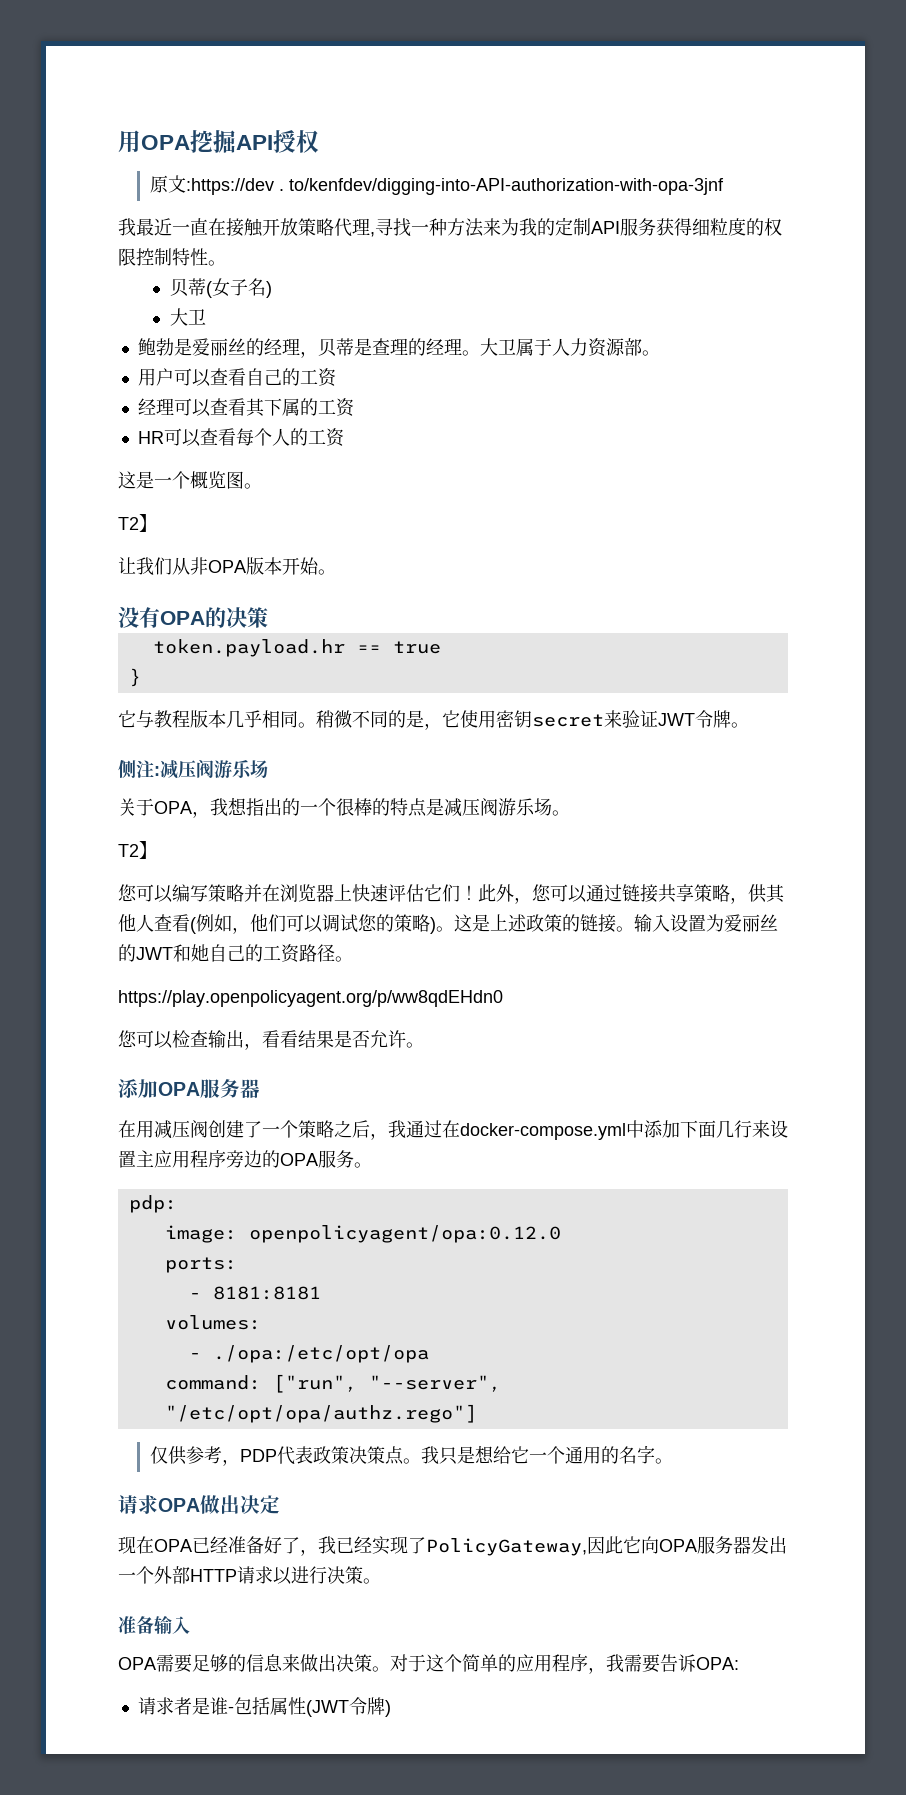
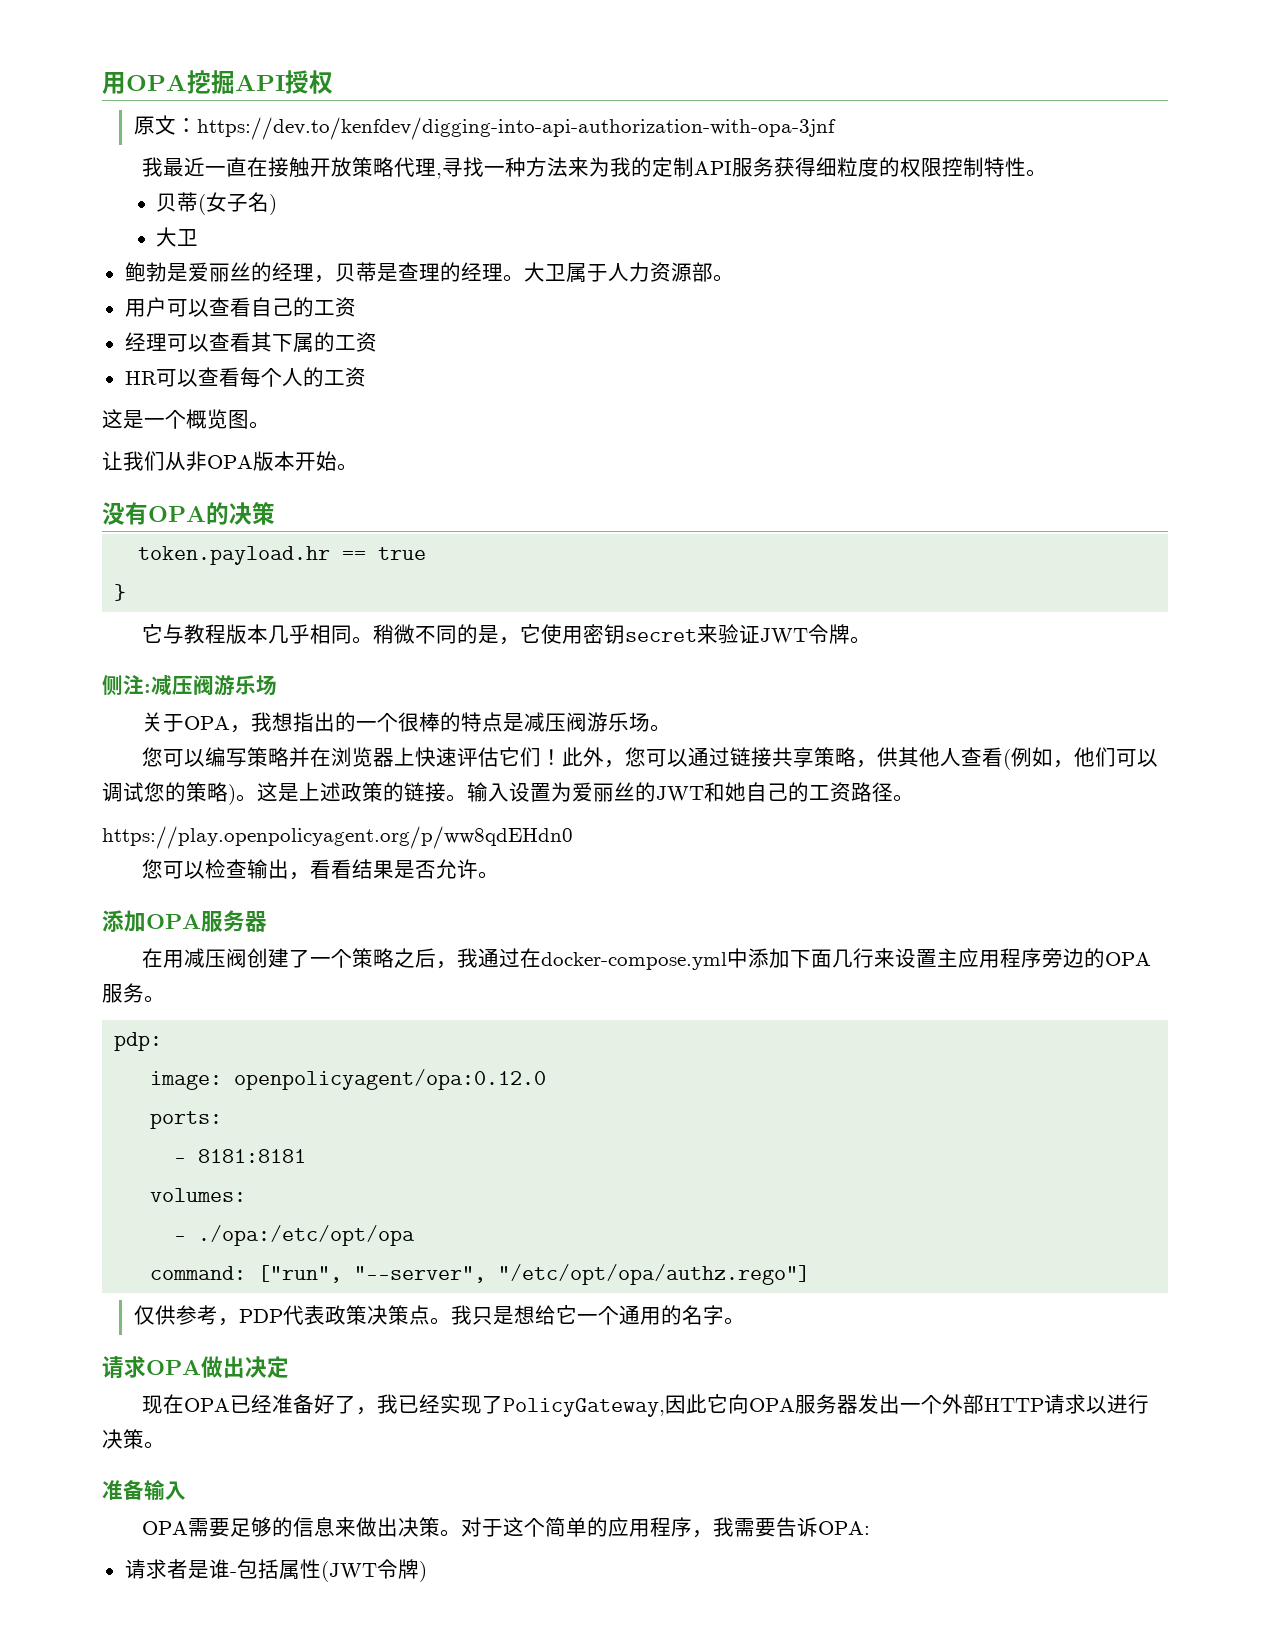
[185,178,724,195] :https://dev . to/kenfdev/digging-into-API-authorization-with-opa-3jnf -> [175,117,836,140] ：https://dev.to/kenfdev/digging-into-api-authorization-with-opa-3jnf
[118,514,157,532] // T2】 -> (270, 425) none
[118,841,157,859] // T2】 -> (671, 728) none

